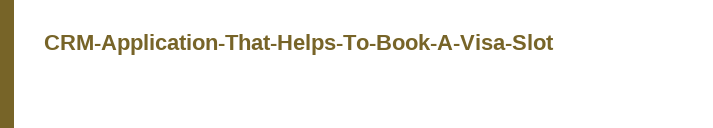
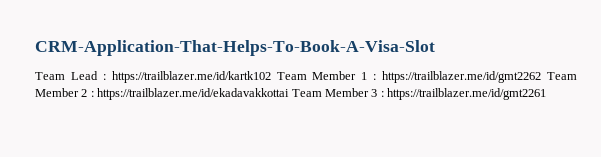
(554, 44) none -> [35,71,578,83] [35,88,546,100] // Team Lead : https://trailblazer.me/id/kartk102 Team Member 1 : https://trailblazer.me/id/gmt2262 Team Member 2 : https://trailblazer.me/id/ekadavakkottai Team Member 3 : https://trailblazer.me/id/gmt2261

